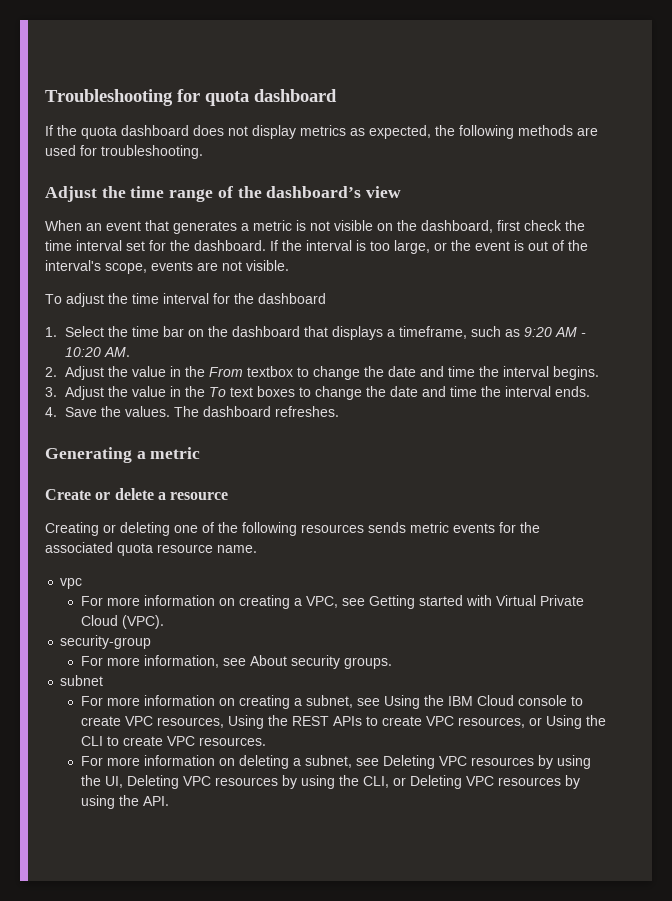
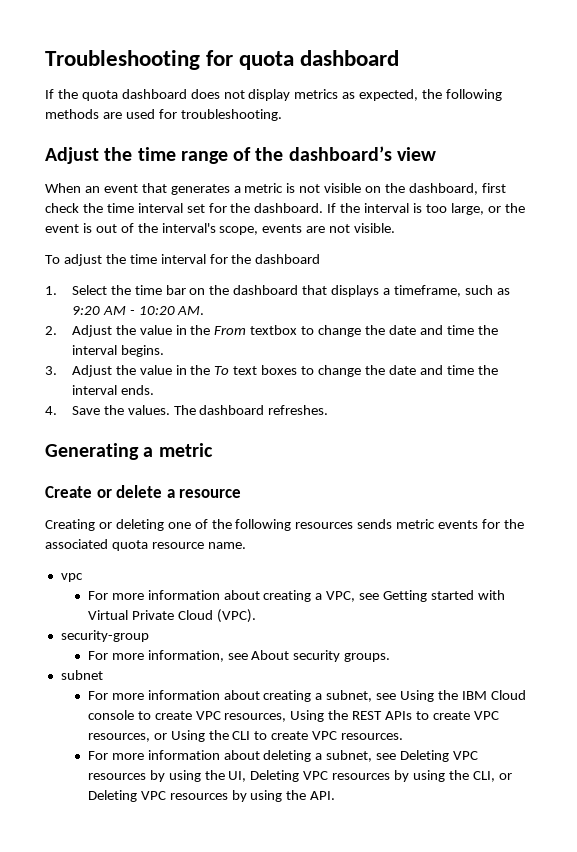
[218,598,235,606] on -> [223,590,260,600] about
[218,698,235,706] on -> [223,690,260,700] about
[218,758,235,766] on -> [223,750,260,760] about

